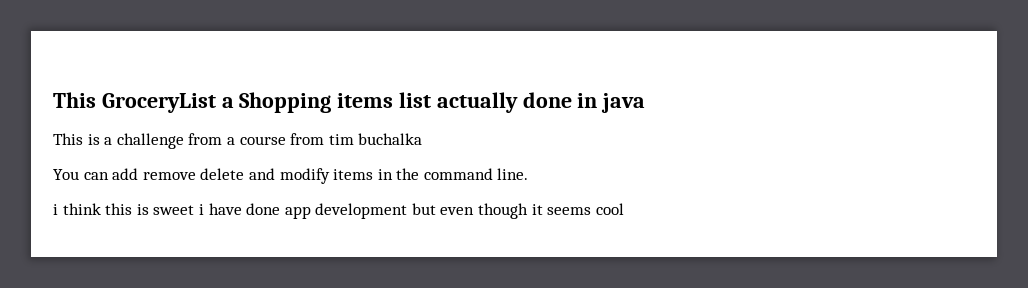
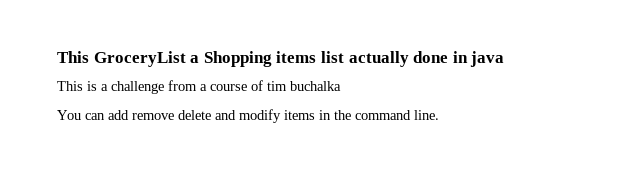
[290,133,325,145] from -> [251,80,263,91] of
[53,203,624,219] // i think this is sweet i have done app development but even though it seems cool -> (439, 115) none

